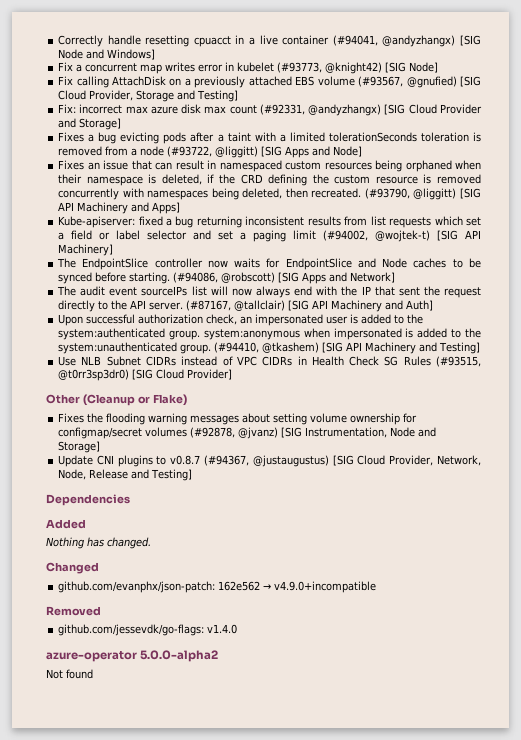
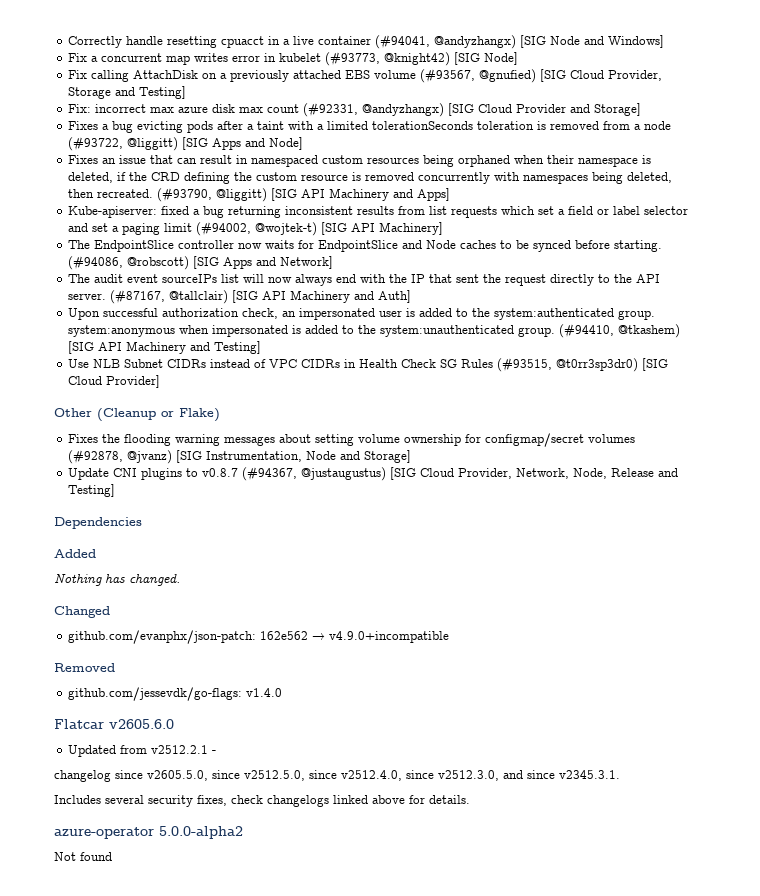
(238, 629) none -> [54,719,174,729] [68,745,217,757] [54,770,620,782] [54,795,470,807] // Flatcar v2605.6.0 // Updated from v2512.2.1 - // changelog since v2605.5.0, since v2512.5.0, since v2512.4.0, since v2512.3.0, and since v2345.3.1. // Includes several security fixes, check changelogs linked above for details.

